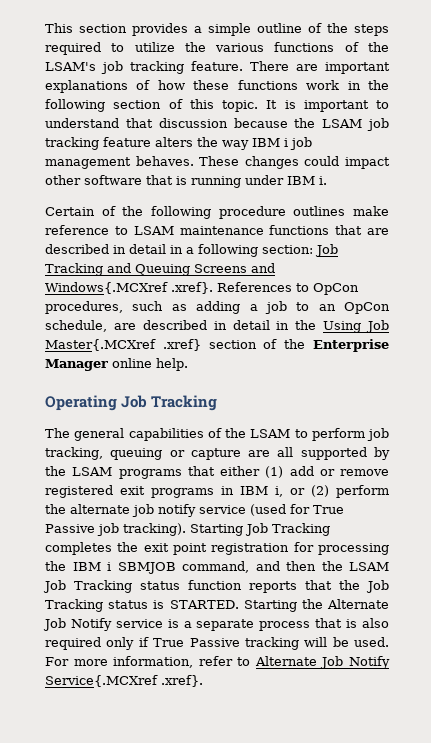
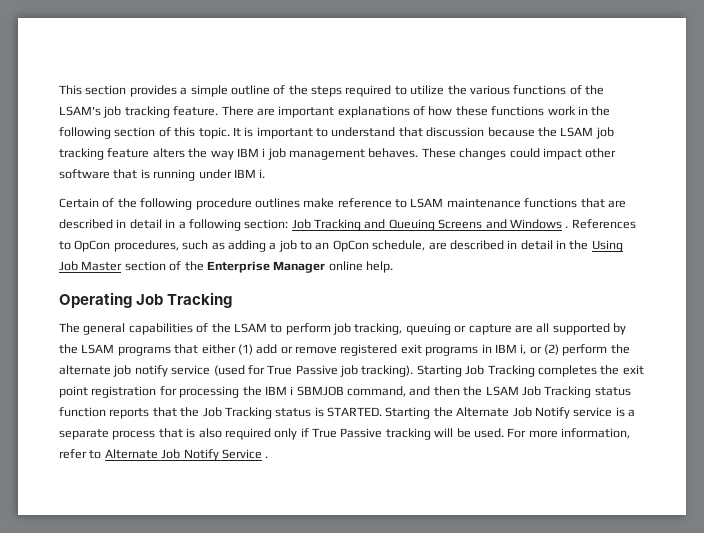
[45,282,213,294] Windows{.MCXref .xref}. -> [509,219,569,229] Windows .
[45,339,201,351] Master{.MCXref .xref} -> [81,261,123,271] Master
[45,675,203,687] Service{.MCXref .xref}. -> [221,449,269,459] Service .

